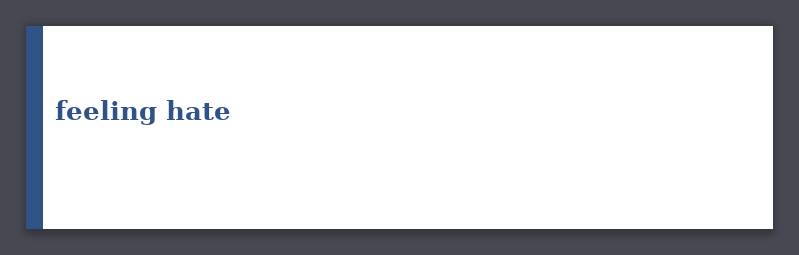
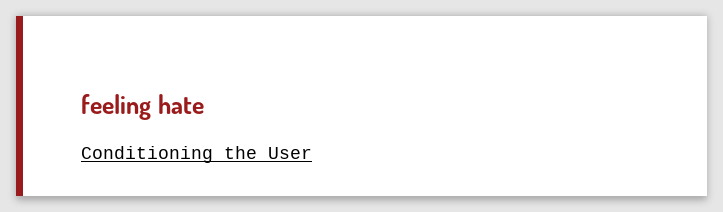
(231, 110) none -> [81,146,312,163] // Conditioning the User

